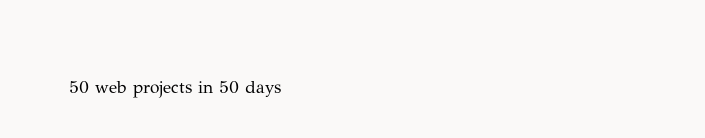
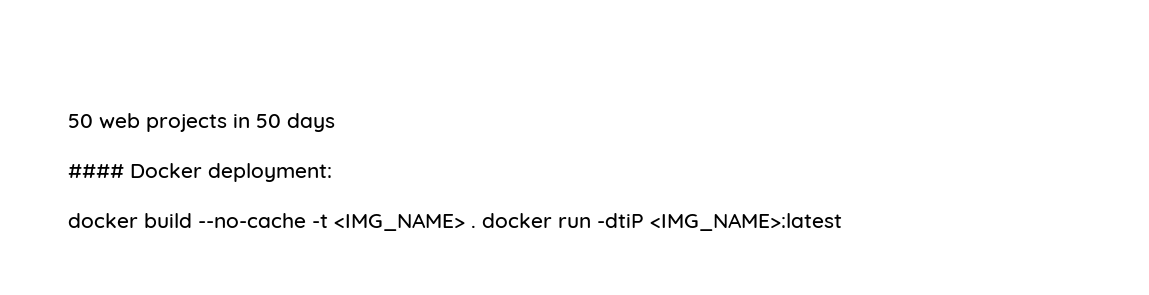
(281, 89) none -> [68,163,332,182] [68,213,842,231] // #### Docker deployment: // docker build --no-cache -t <IMG_NAME> . docker run -dtiP <IMG_NAME>:latest

